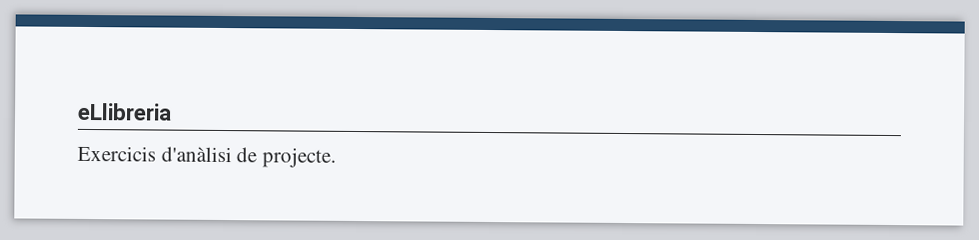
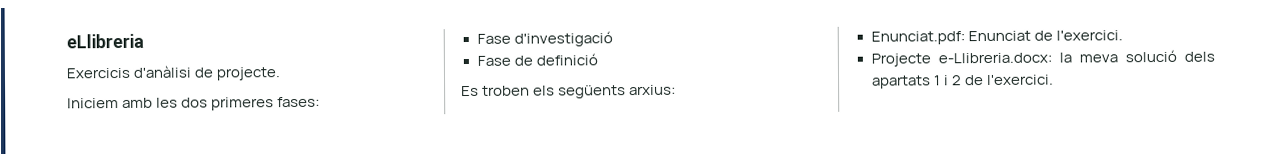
(337, 157) none -> [67,96,321,111] [476,31,613,47] [476,53,598,66] [461,84,677,99] [870,30,1123,45] [870,49,1215,67] [870,74,1054,89] // Iniciem amb les dos primeres fases: // Fase d'investigació // Fase de definició // Es troben els següents arxius: // Enunciat.pdf: Enunciat de l'exercici. // Projecte e-Llibreria.docx: la meva solució dels apartats 1 i 2 de l'exercici.

